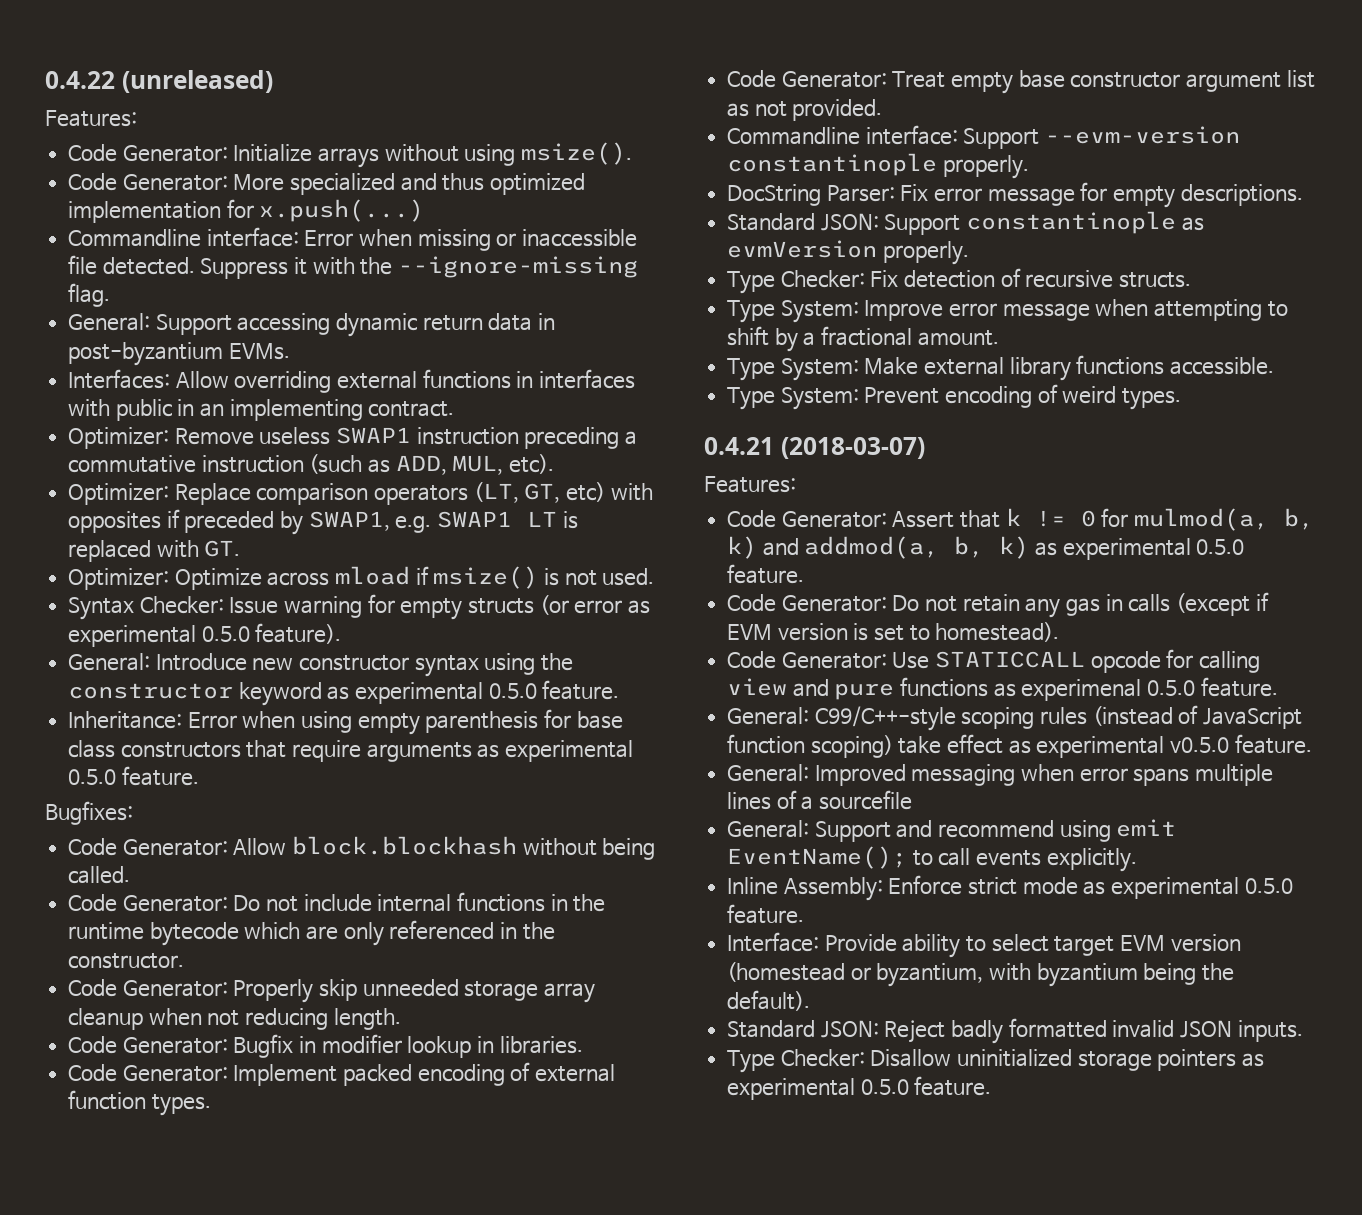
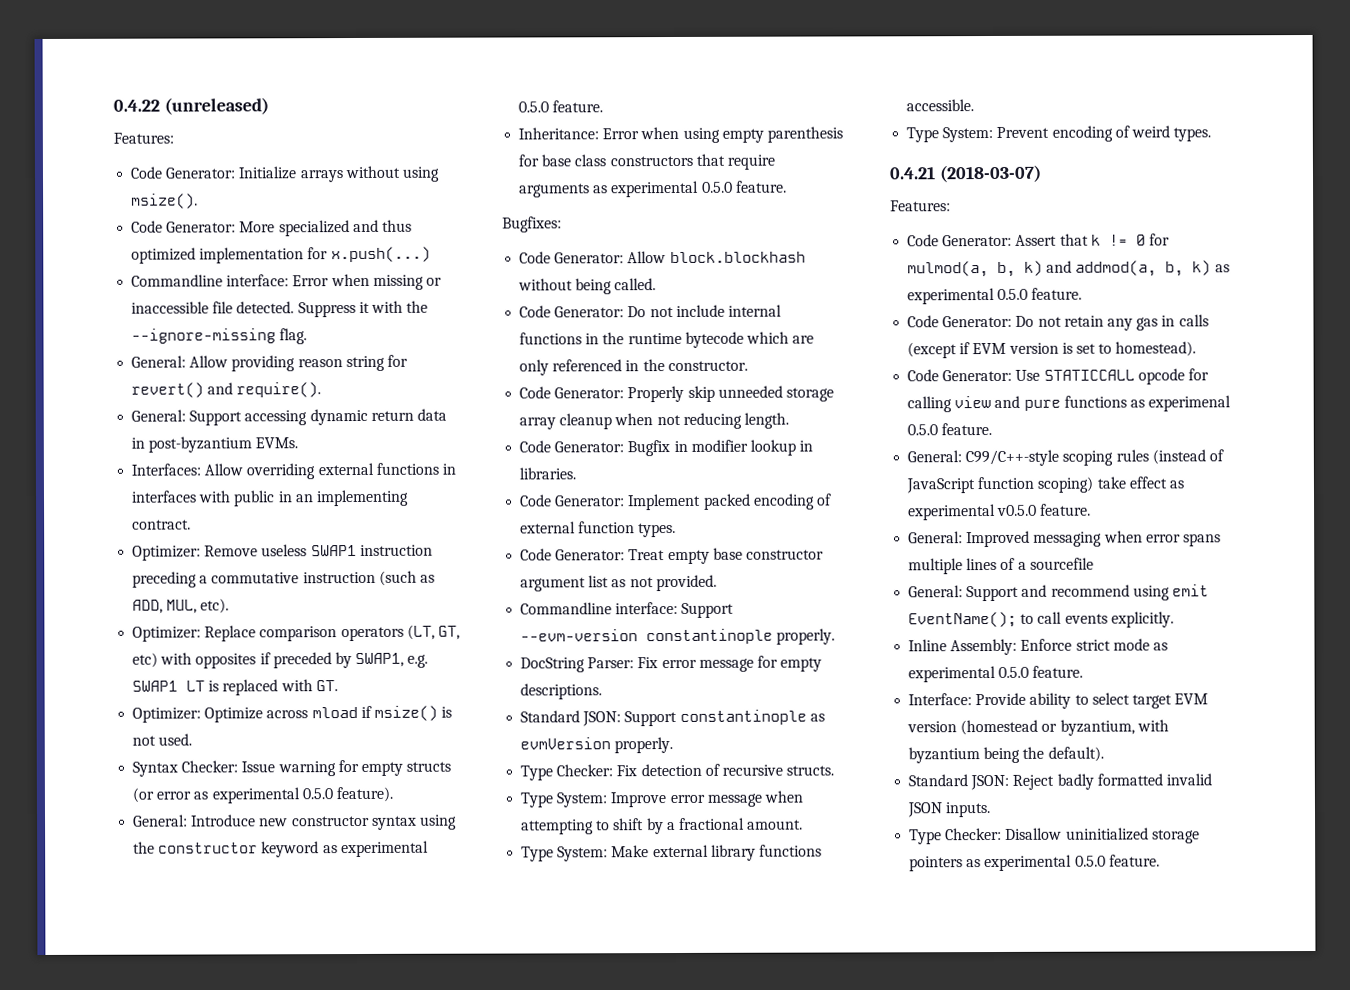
(111, 295) none -> [131,354,408,372] [131,382,322,398] // General: Allow providing reason string for revert() and require().

